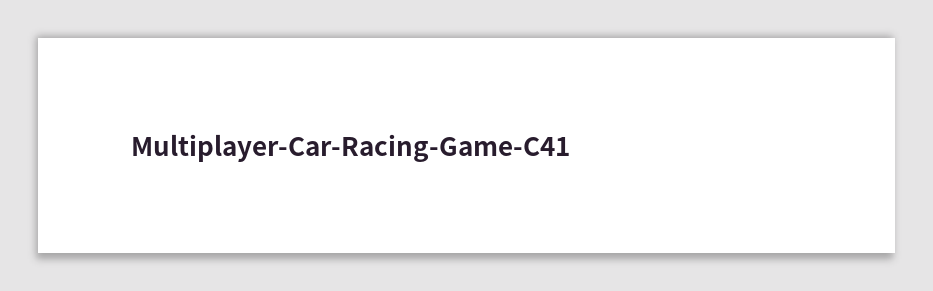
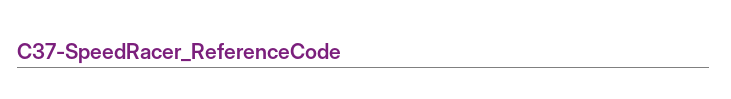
[131,134,570,162] Multiplayer-Car-Racing-Game-C41 -> [17,43,341,64] C37-SpeedRacer_ReferenceCode

